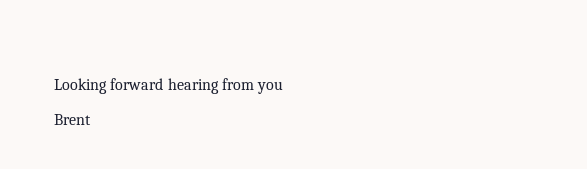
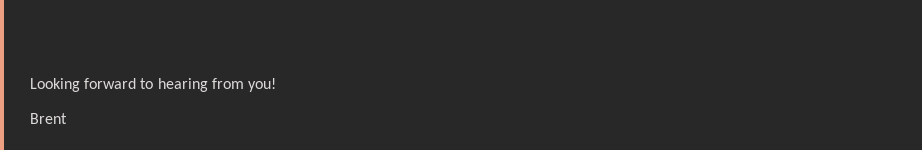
(164, 84) none -> [140,78,154,89] to
[257,81,284,94] you -> [247,78,276,92] you!

